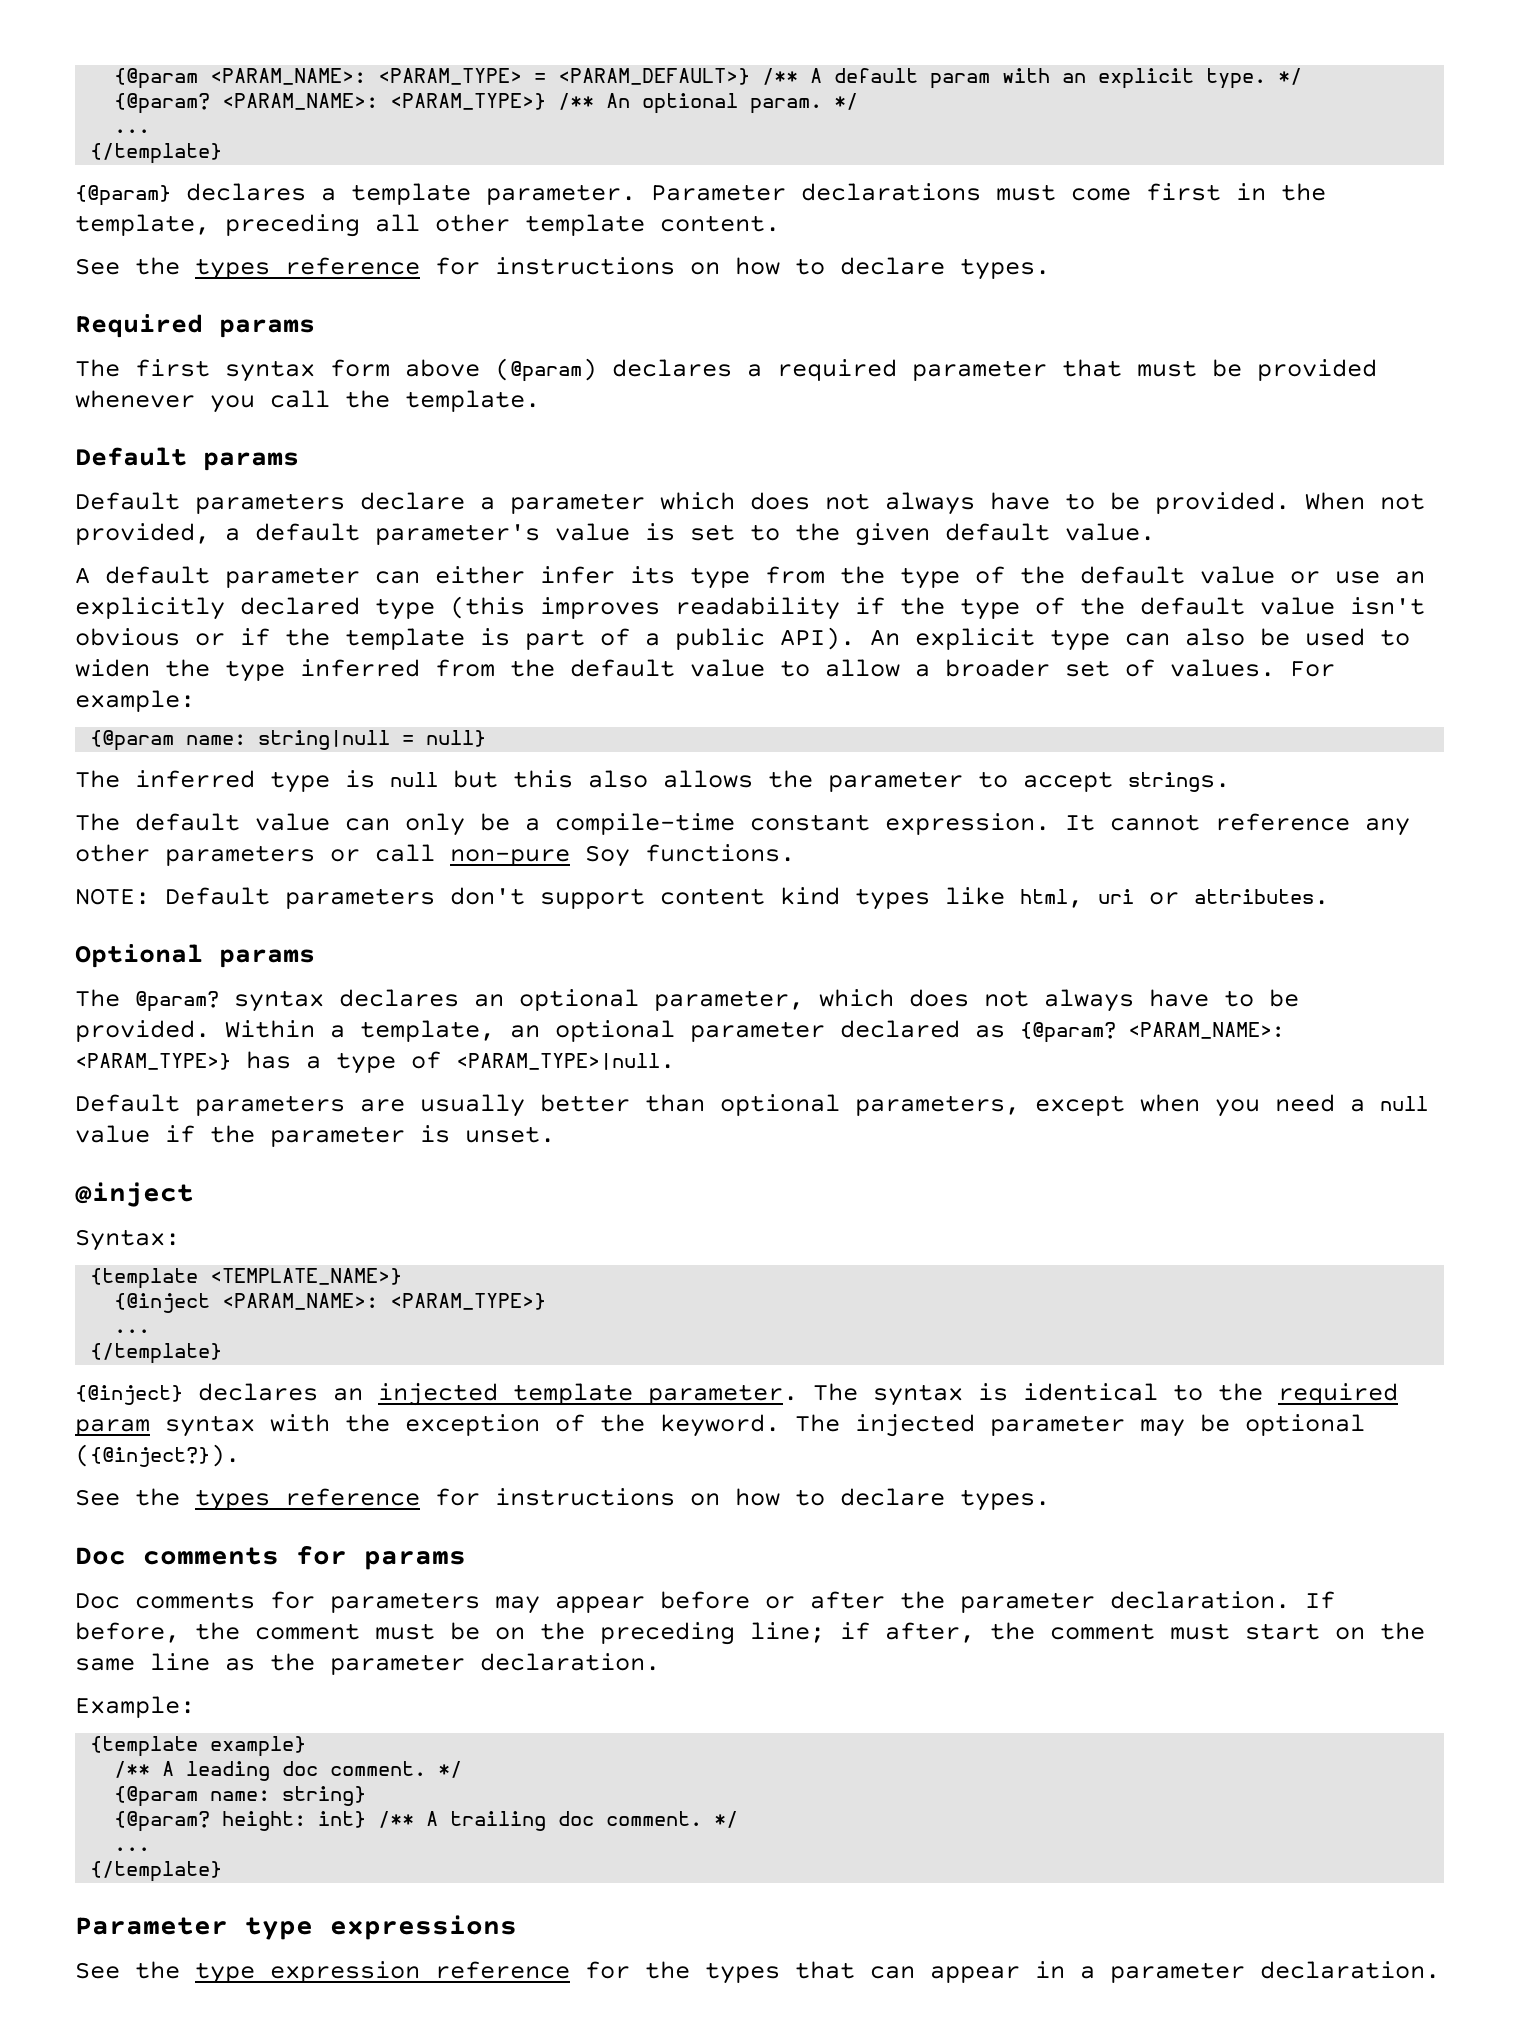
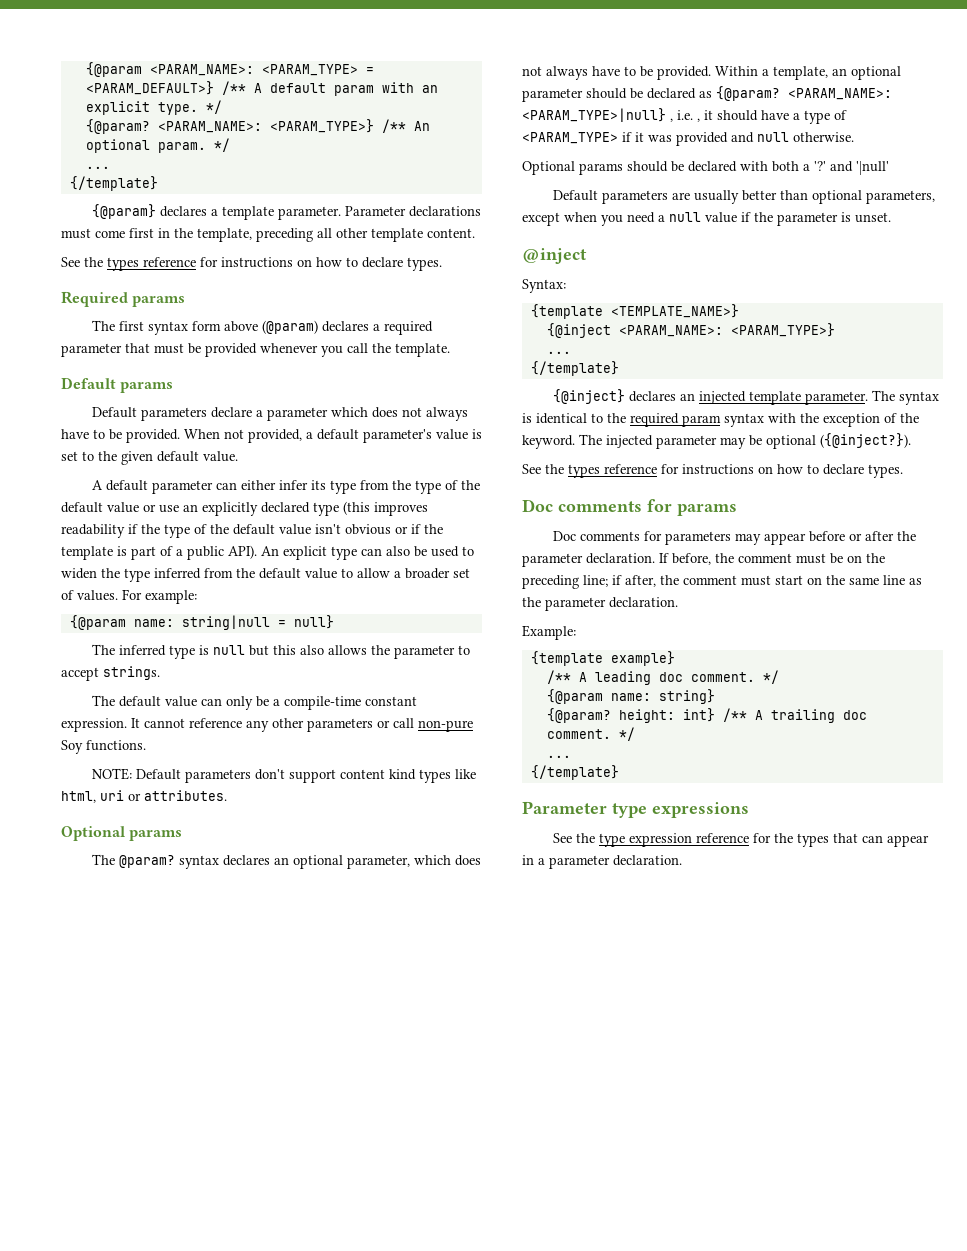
(825, 1031) none -> [586,88,643,99] should be
[75,1051,675,1074] <PARAM_TYPE>} has a type of <PARAM_TYPE>|null. -> [522,108,847,124] [522,132,854,146] [522,161,889,175] <PARAM_TYPE>|null} , i.e. , it should have a type of <PARAM_TYPE> if it was provided and null otherwise. // Optional params should be declared with both a '?' and '|null'

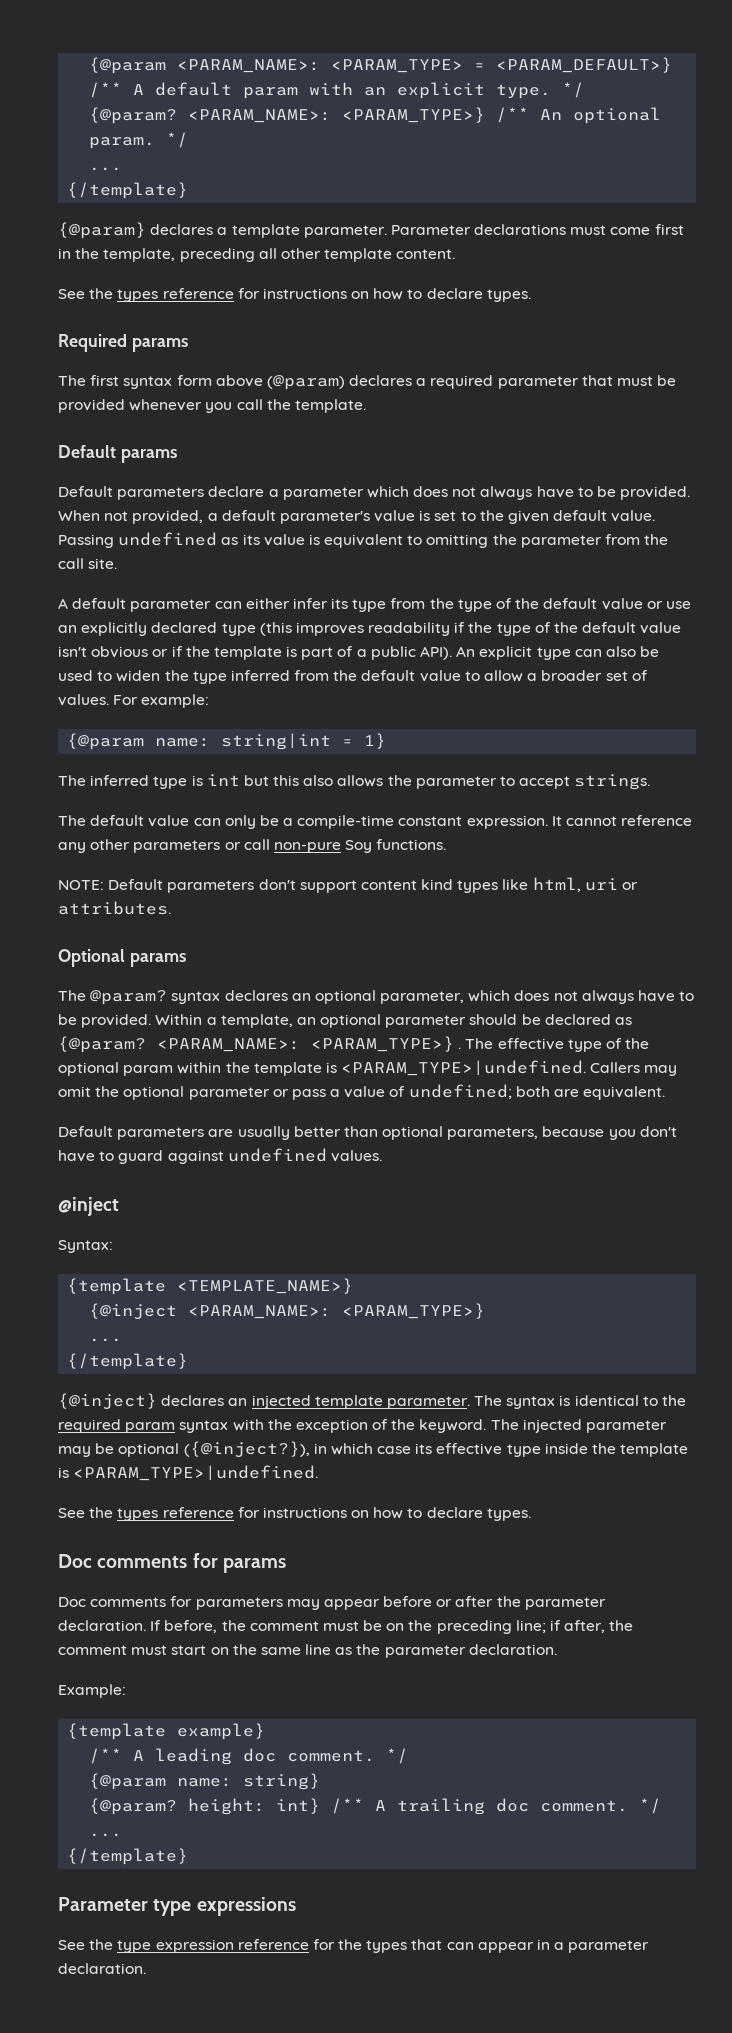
(238, 456) none -> [58,532,669,548] [58,558,118,569] Passing undefined as its value is equivalent to omitting the parameter from the call site.
[181,615,334,630] string|null = null} -> [221,733,387,750] string|int = 1}
[212,645,245,655] null -> [206,774,240,786] int
[522,108,847,124] [522,132,854,146] [522,161,889,175] <PARAM_TYPE>|null} , i.e. , it should have a type of <PARAM_TYPE> if it was provided and null otherwise. // Optional params should be declared with both a '?' and '|null' -> [311,1036,650,1052] [58,1060,678,1076] [58,1084,666,1100] <PARAM_TYPE>} . The effective type of the optional param within the template is <PARAM_TYPE>|undefined. Callers may omit the optional parameter or pass a value of undefined; both are equivalent.
[522,212,891,226] except when you need a null value if the parameter is unset. -> [542,1126,677,1140] [58,1148,382,1164] because you don't have to guard against undefined values.
[820,433,911,448] ({@inject?}). -> [183,1441,689,1458] [58,1465,319,1481] ({@inject?}), in which case its effective type inside the template is <PARAM_TYPE>|undefined.

